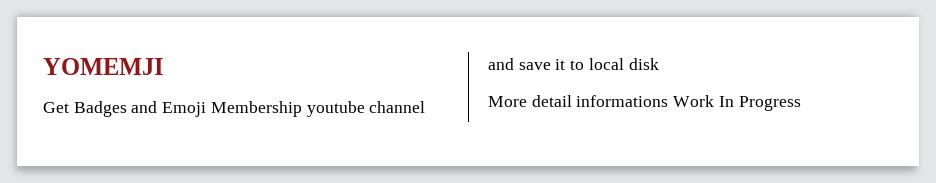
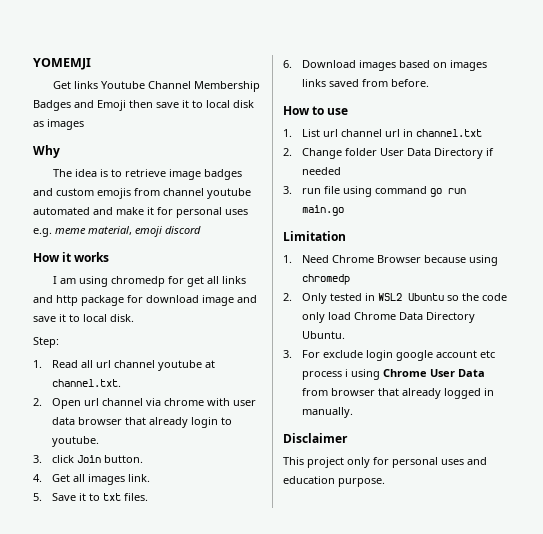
[73,101,426,117] Badges and Emoji Membership youtube channel -> [73,81,260,92] [33,100,254,111] [33,119,84,130] [33,145,60,158] [52,169,242,180] [33,188,251,199] [33,207,248,218] [33,226,201,237] [33,252,110,262] [52,276,246,287] [33,295,234,306] links Youtube Channel Membership Badges and Emoji then save it to local disk as images // Why // The idea is to retrieve image badges and custom emojis from channel youtube automated and make it for personal uses e.g. meme material, emoji discord // How it works // I am using chromedp for get all links and http package for download image
[628,58,659,70] [488,95,801,111] disk // More detail informations Work In Progress -> [110,314,134,322] [33,337,59,348] [33,360,216,371] [52,379,122,387] [33,398,257,409] [52,417,233,428] [52,436,100,447] [33,455,144,463] [33,474,151,485] [33,493,149,501] [283,60,488,71] [302,79,430,87] [283,106,349,115] [283,129,483,137] [283,148,495,159] [302,167,342,175] [283,186,467,197] [302,205,345,216] [283,231,346,241] [283,255,499,266] [302,274,351,285] [283,293,508,304] [302,312,476,323] [302,331,346,339] [283,350,496,361] [302,369,486,380] [302,388,495,399] [302,407,354,418] [283,433,348,443] [283,457,487,468] [283,476,385,487] disk. // Step: // 1. Read all url channel youtube at channel.txt. // 2. Open url channel via chrome with user data browser that already login to youtube. // 3. click Join button. // 4. Get all images link. // 5. Save it to txt files. // 6. Download images based on images links saved from before. // How to use // 1. List url channel url in channel.txt // 2. Change folder User Data Directory if needed // 3. run file using command go run main.go // Limitation // 1. Need Chrome Browser because using chromedp // 2. Only tested in WSL2 Ubuntu so the code only load Chrome Data Directory Ubuntu. // 3. For exclude login google account etc process i using Chrome User Data from browser that already logged in manually. // Disclaimer // This project only for personal uses and education purpose.

